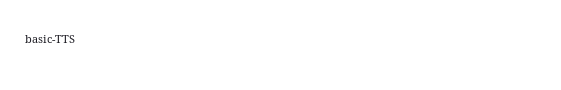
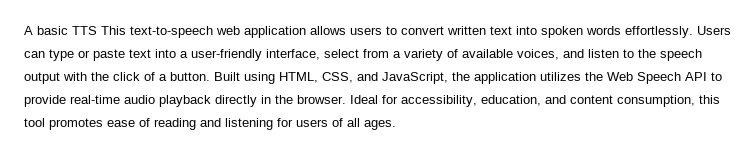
[25,35,75,43] basic-TTS -> [24,26,731,38] [24,49,702,61] [24,72,722,84] [24,95,720,107] [24,118,396,130] A basic TTS This text-to-speech web application allows users to convert written text into spoken words effortlessly. Users can type or paste text into a user-friendly interface, select from a variety of available voices, and listen to the speech output with the click of a button. Built using HTML, CSS, and JavaScript, the application utilizes the Web Speech API to provide real-time audio playback directly in the browser. Ideal for accessibility, education, and content consumption, this tool promotes ease of reading and listening for users of all ages.

